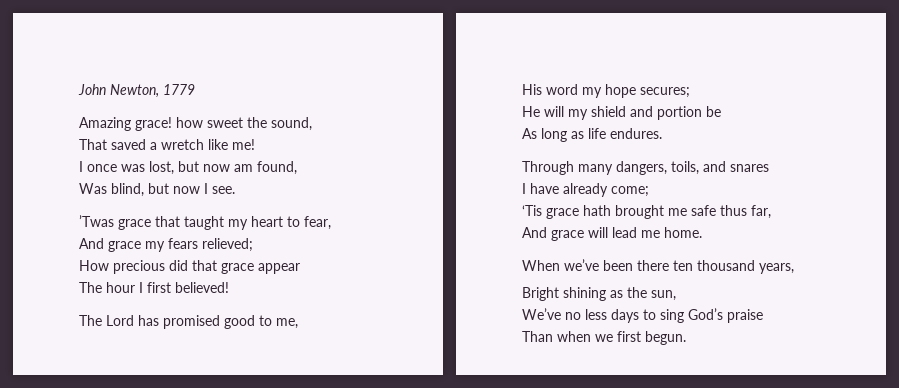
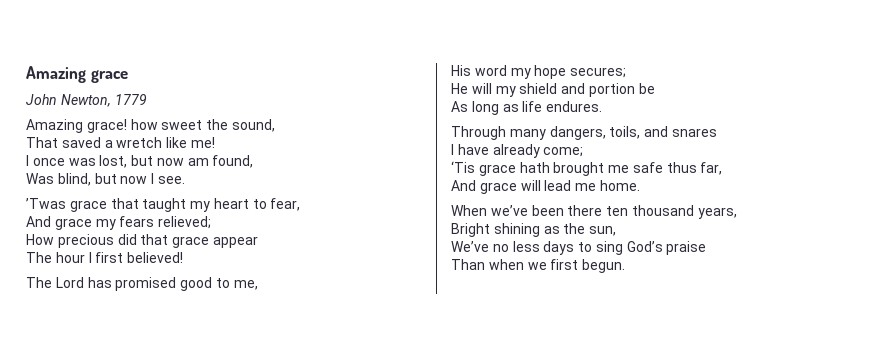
(78, 89) none -> [26,66,128,83] Amazing grace //

